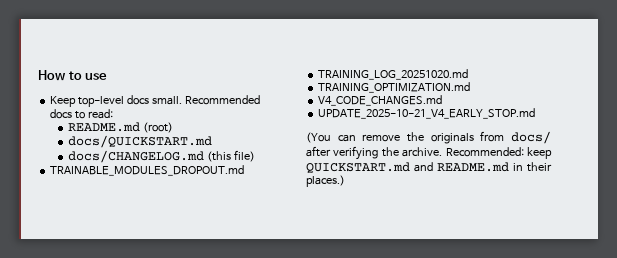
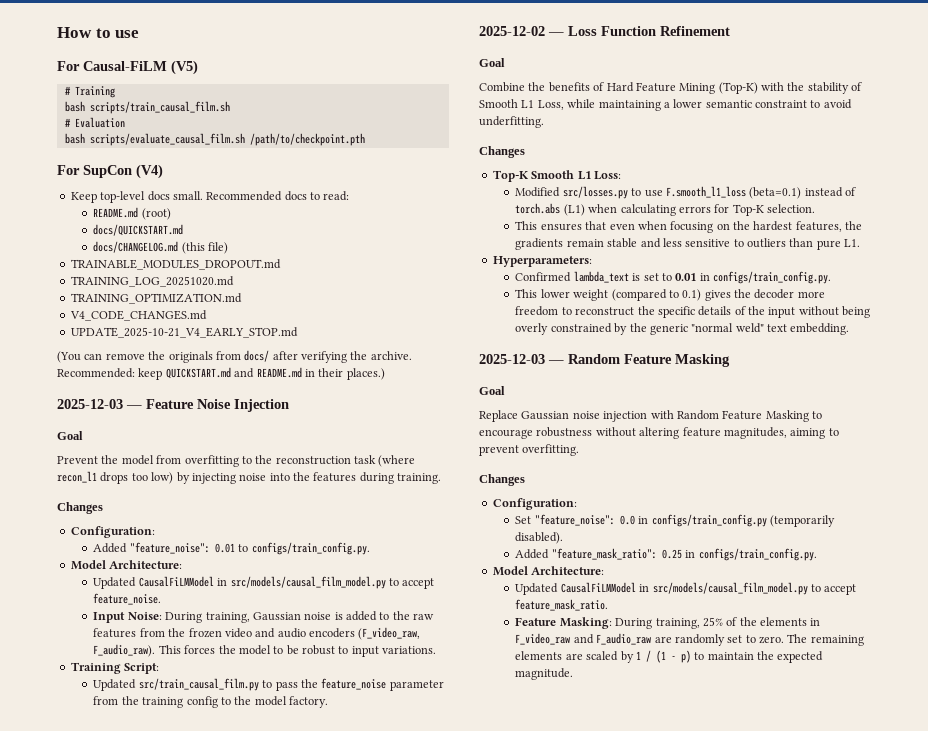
(108, 76) none -> [57,60,198,75] [64,86,115,98] [64,101,230,114] [64,117,125,128] [64,133,365,146] [57,164,163,179] // For Causal-FiLM (V5) // # Training // bash scripts/train_causal_film.sh // # Evaluation // bash scripts/evaluate_causal_film.sh /path/to/checkpoint.pth // For SupCon (V4)
(345, 181) none -> [57,399,289,412] [57,431,83,440] [57,455,416,467] [57,471,442,484] [57,502,103,514] [70,526,155,538] [93,542,370,555] [70,560,183,570] [93,576,435,589] [93,593,162,605] [93,611,435,623] [93,627,421,640] [93,644,437,657] [70,662,160,674] [93,678,444,691] [93,696,329,708] [479,26,730,36] [479,58,505,67] [479,82,863,94] [479,99,852,111] [479,116,544,128] [479,146,525,158] [492,170,621,182] [515,186,857,199] [515,203,816,216] [515,221,863,233] [515,238,861,250] [492,256,592,267] [515,271,832,284] [515,289,825,301] [515,306,871,318] [515,323,850,335] [479,354,730,367] [479,386,505,395] [479,410,822,422] [479,427,839,439] [479,444,580,456] [479,474,525,486] [492,498,577,510] [515,514,835,527] [515,532,564,544] [515,548,817,561] [492,566,605,576] [515,582,857,595] [515,599,609,611] [515,617,821,629] [515,633,864,646] [515,650,824,663] [515,668,574,680] // 2025-12-03 — Feature Noise Injection // Goal // Prevent the model from overfitting to the reconstruction task (where recon_l1 drops too low) by injecting noise into the features during training. // Changes // Configuration: // Added "feature_noise": 0.01 to configs/train_config.py. // Model Architecture: // Updated CausalFiLMModel in src/models/causal_film_model.py to accept feature_noise. // Input Noise: During training, Gaussian noise is added to the raw features from the frozen video and audio encoders (F_video_raw, F_audio_raw). This forces the model to be robust to input variations. // Training Script: // Updated src/train_causal_film.py to pass the feature_noise parameter from the training config to the model factory. // 2025-12-02 — Loss Function Refinement // Goal // Combine the benefits of Hard Feature Mining (Top-K) with the stability of Smooth L1 Loss, while maintaining a lower semantic constraint to avoid underfitting. // Changes // Top-K Smooth L1 Loss: // Modified src/losses.py to use F.smooth_l1_loss (beta=0.1) instead of torch.abs (L1) when calculating errors for Top-K selection. // This ensures that even when focusing on the hardest features, the gradients remain stable and less sensitive to outliers than pure L1. // Hyperparameters: // Confirmed lambda_text is set to 0.01 in configs/train_config.py. // This lower weight (compared to 0.1) gives the decoder more freedom to reconstruct the specific details of the input without being overly constrained by the generic "normal weld" text embedding. // 2025-12-03 — Random Feature Masking // Goal // Replace Gaussian noise injection with Random Feature Masking to encourage robustness without altering feature magnitudes, aiming to prevent overfitting. // Changes // Configuration: // Set "feature_noise": 0.0 in configs/train_config.py (temporarily disabled). // Added "feature_mask_ratio": 0.25 in configs/train_config.py. // Model Architecture: // Updated CausalFiLMModel in src/models/causal_film_model.py to accept feature_mask_ratio. // Feature Masking: During training, 25% of the elements in F_video_raw and F_audio_raw are randomly set to zero. The remaining elements are scaled by 1 / (1 - p) to maintain the expected magnitude.

